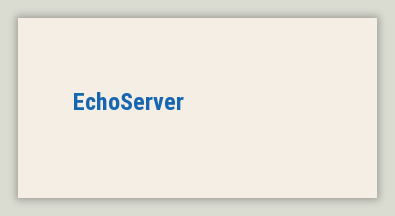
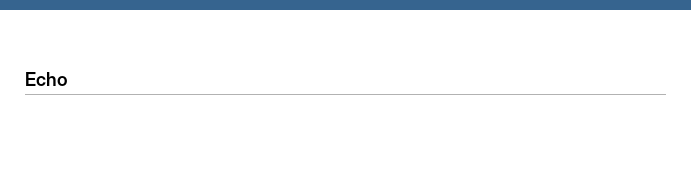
[73,92,184,110] EchoServer -> [25,72,68,86] Echo

